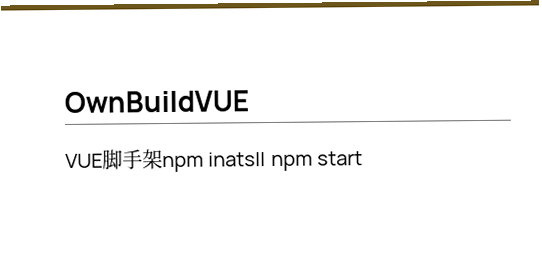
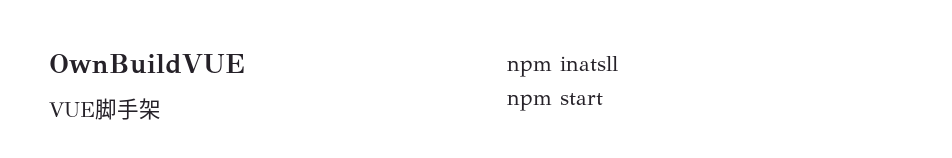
(163, 159) none -> (161, 109) //
(267, 159) none -> (618, 63) //

